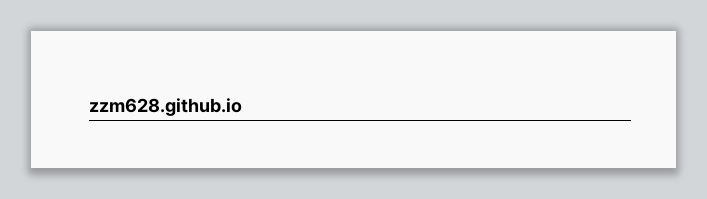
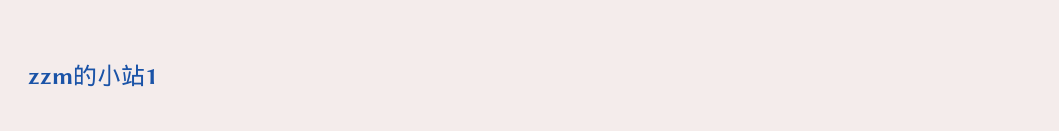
[89,98,242,116] zzm628.github.io -> [28,64,157,87] zzm的小站1

